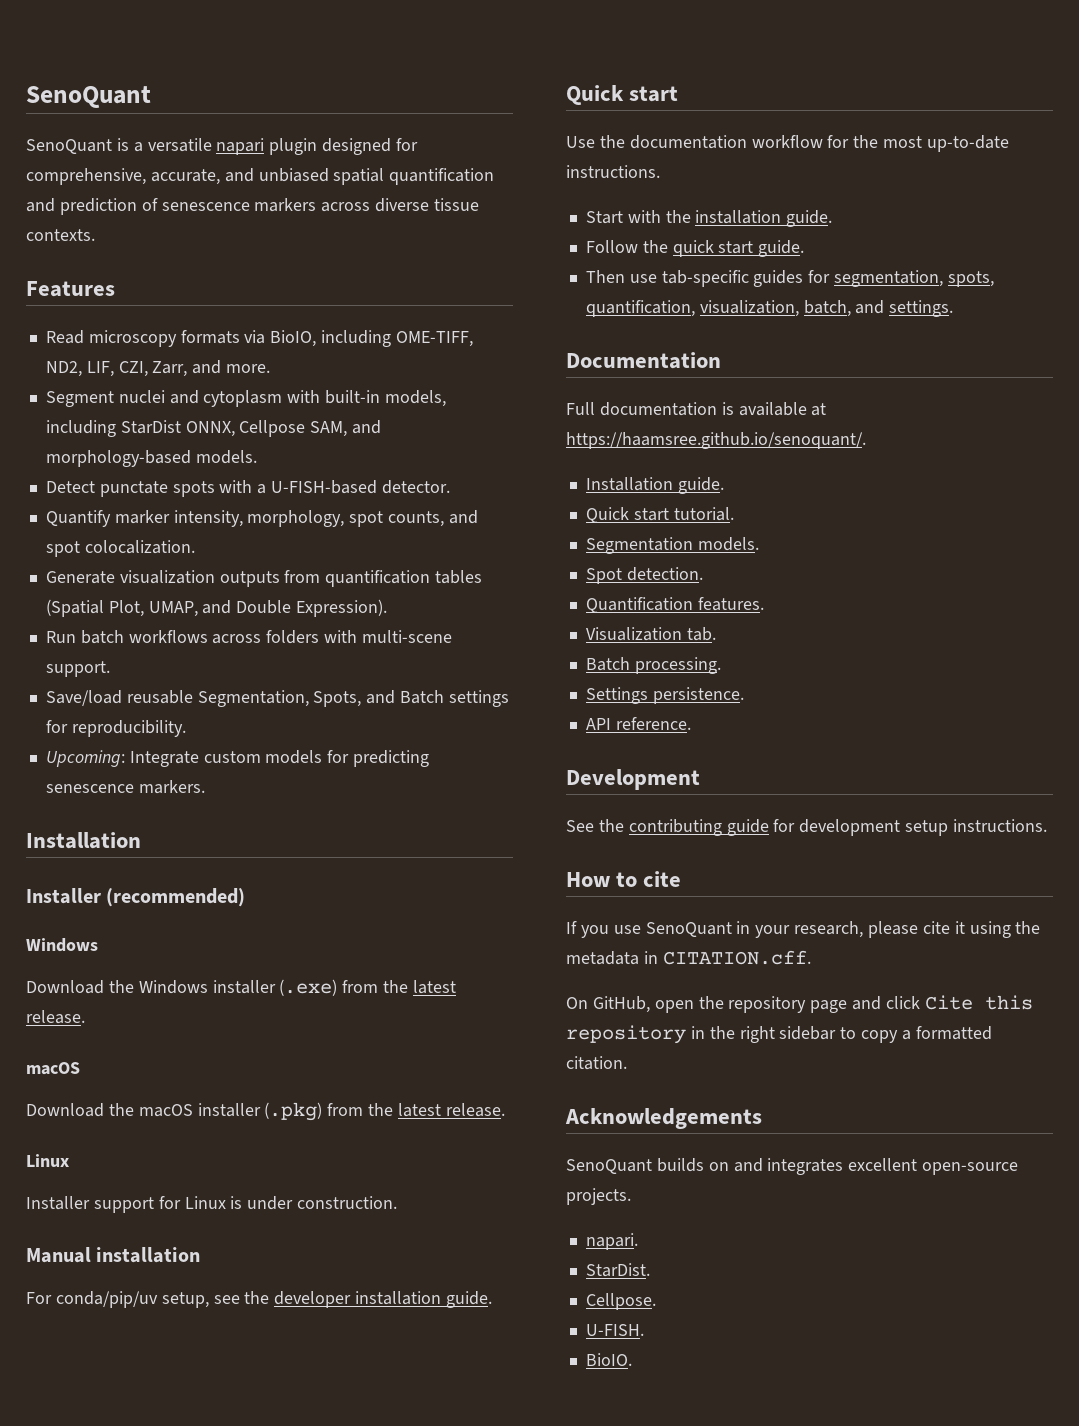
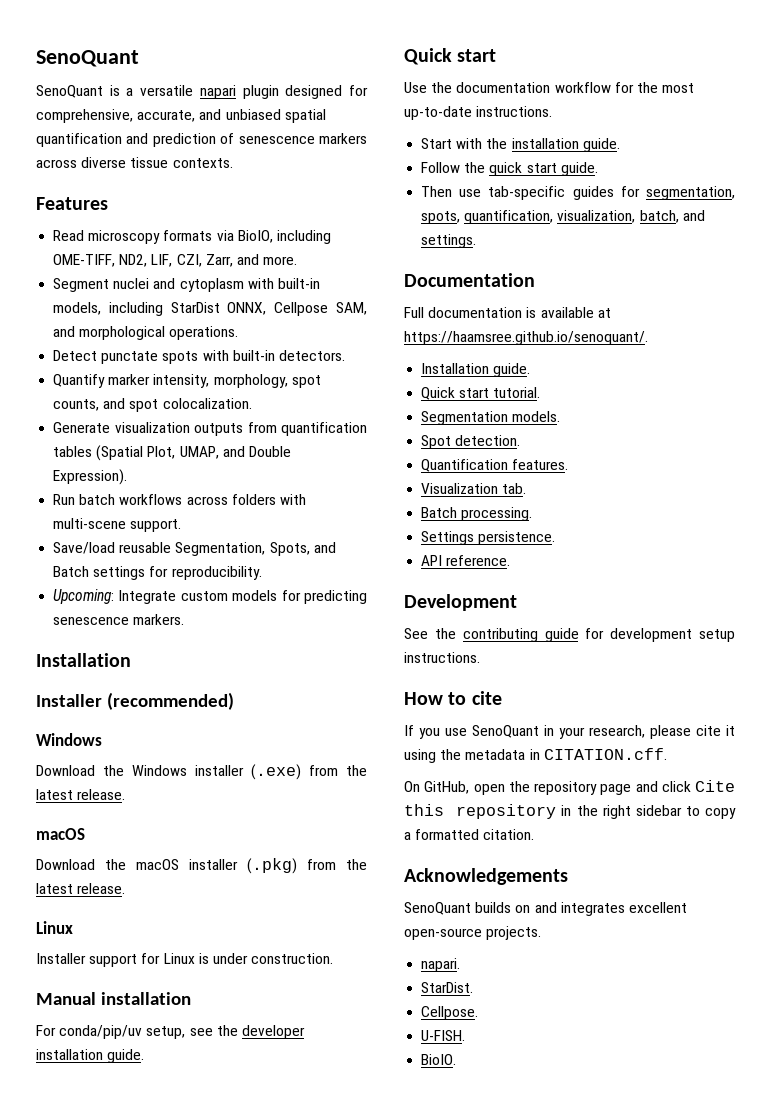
[45,450,257,467] morphology-based models. -> [79,326,239,340] morphological operations.
[257,480,450,494] a U-FISH-based detector. -> [232,350,345,361] built-in detectors.

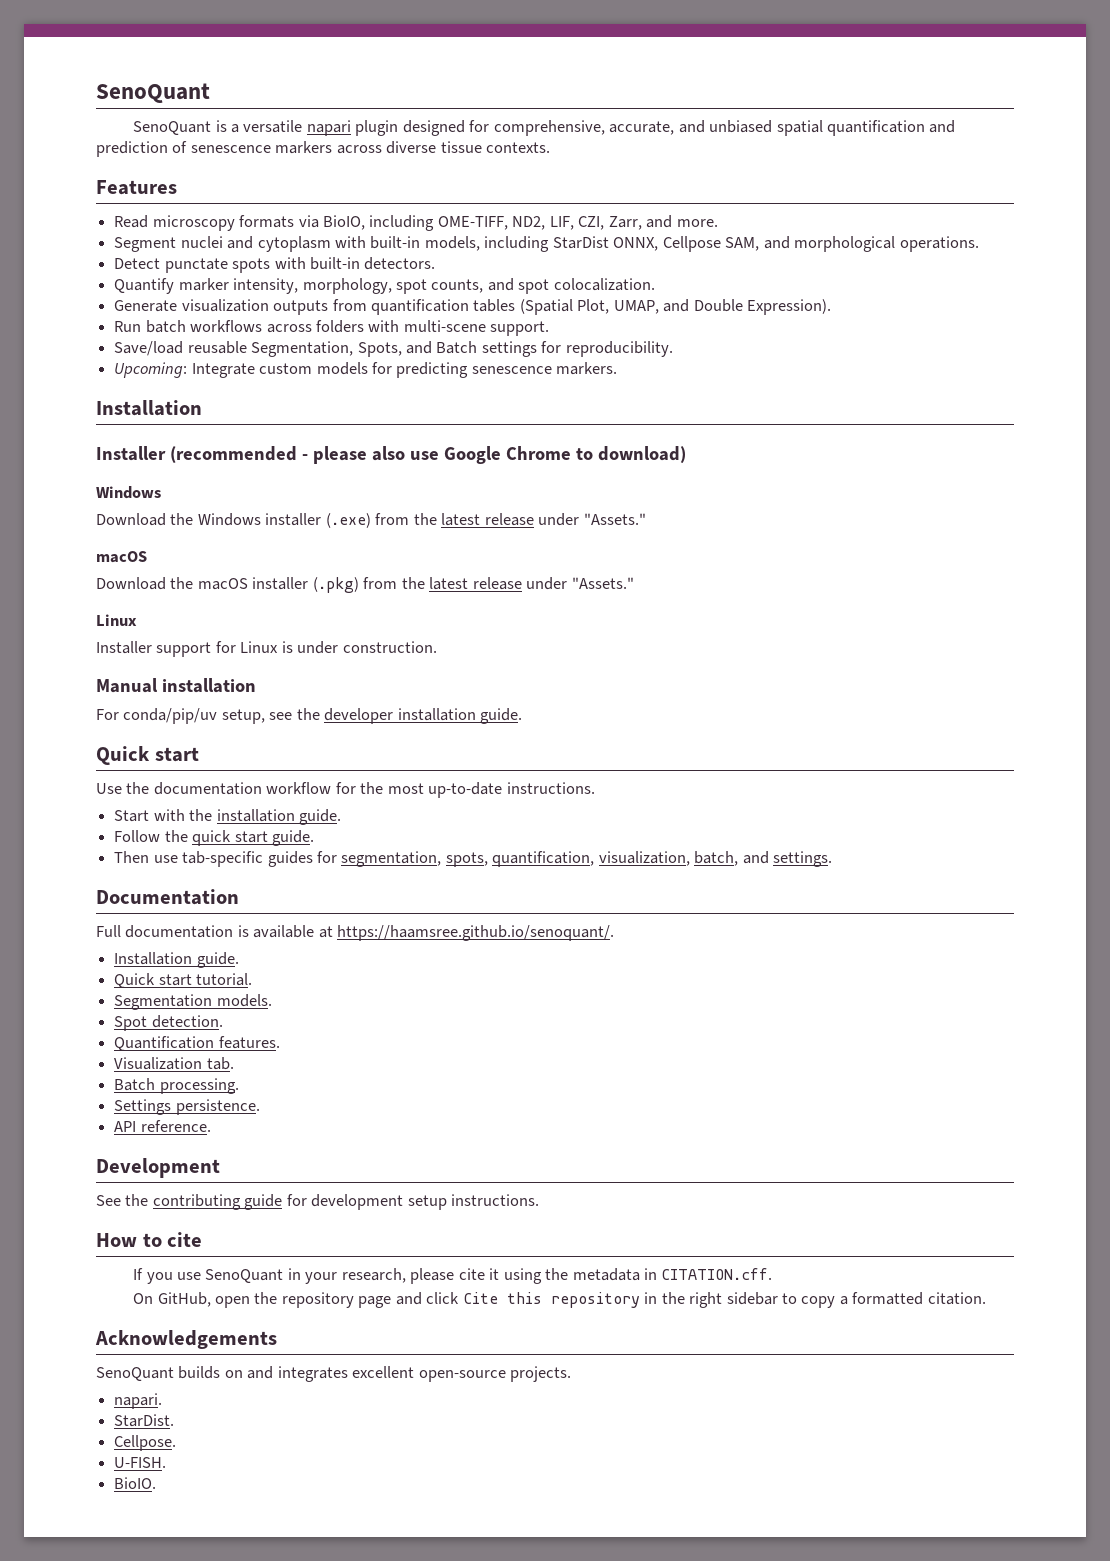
[106,692,234,710] (recommended) -> [169,446,686,464] (recommended - please also use Google Chrome to download)
[77,789,126,800] release. -> [484,513,646,526] release under "Assets."
[77,883,126,894] release. -> [472,577,634,590] release under "Assets."

